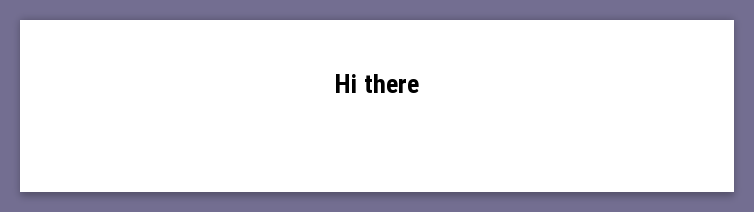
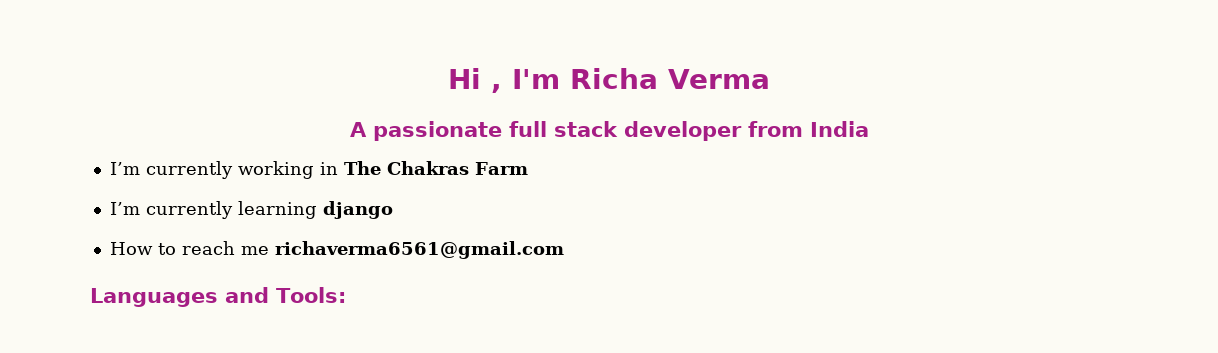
[364,74,420,93] there -> [490,68,771,93] [349,121,869,141] [109,161,528,179] [109,201,393,219] [109,241,564,259] [90,287,346,307] , I'm Richa Verma // A passionate full stack developer from India // I’m currently working in The Chakras Farm // I’m currently learning django // How to reach me richaverma6561@gmail.com // Languages and Tools:

